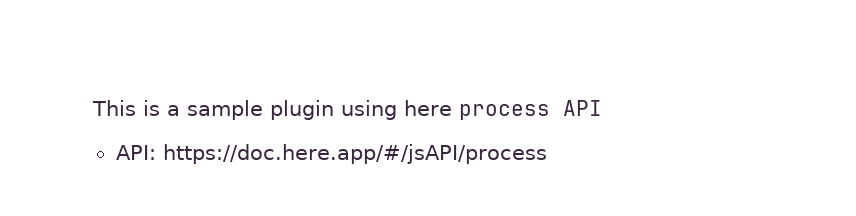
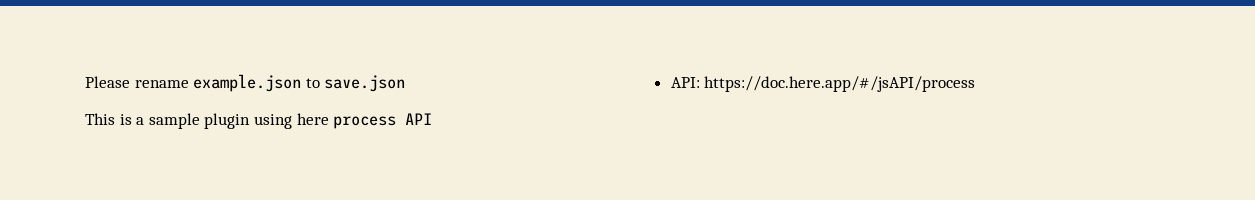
(92, 108) none -> [85,74,406,92] Please rename example.json to save.json //

